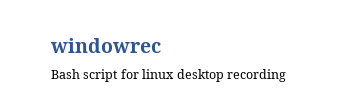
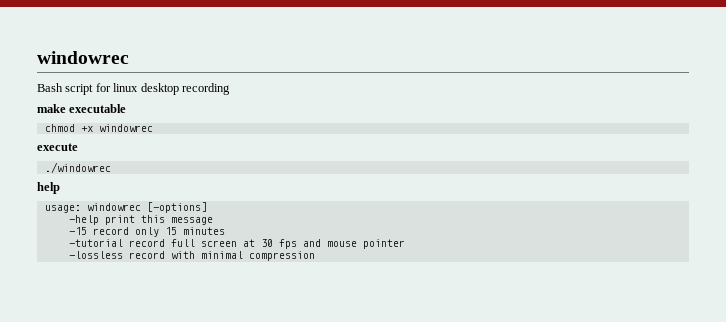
(286, 75) none -> [37,104,127,113] [44,124,153,132] [37,143,78,151] [44,162,111,173] [37,182,60,194] [44,202,207,213] [68,215,213,225] [68,227,225,237] [68,239,405,249] [68,251,315,261] // make executable // chmod +x windowrec // execute // ./windowrec // help // usage: windowrec [-options] // -help print this message // -15 record only 15 minutes // -tutorial record full screen at 30 fps and mouse pointer // -lossless record with minimal compression

